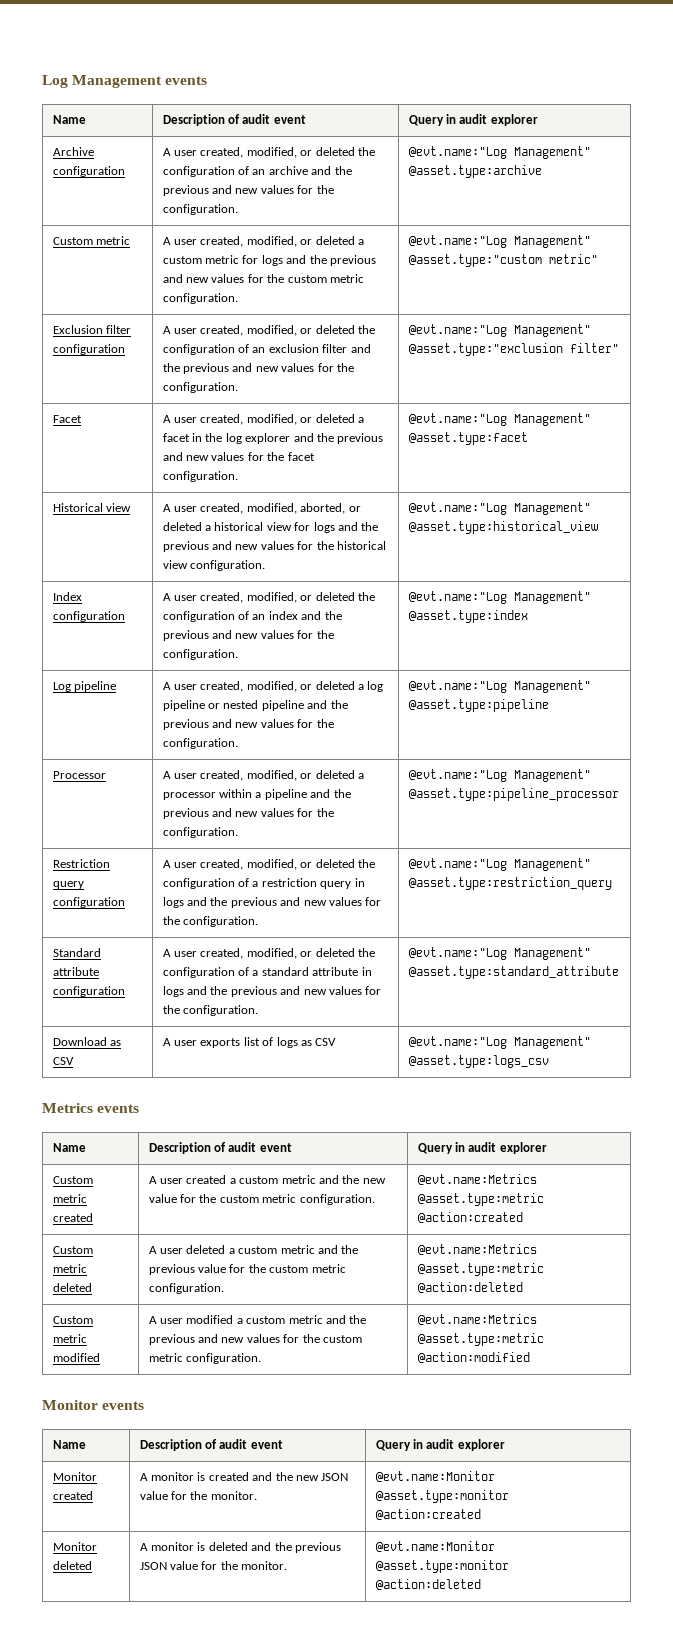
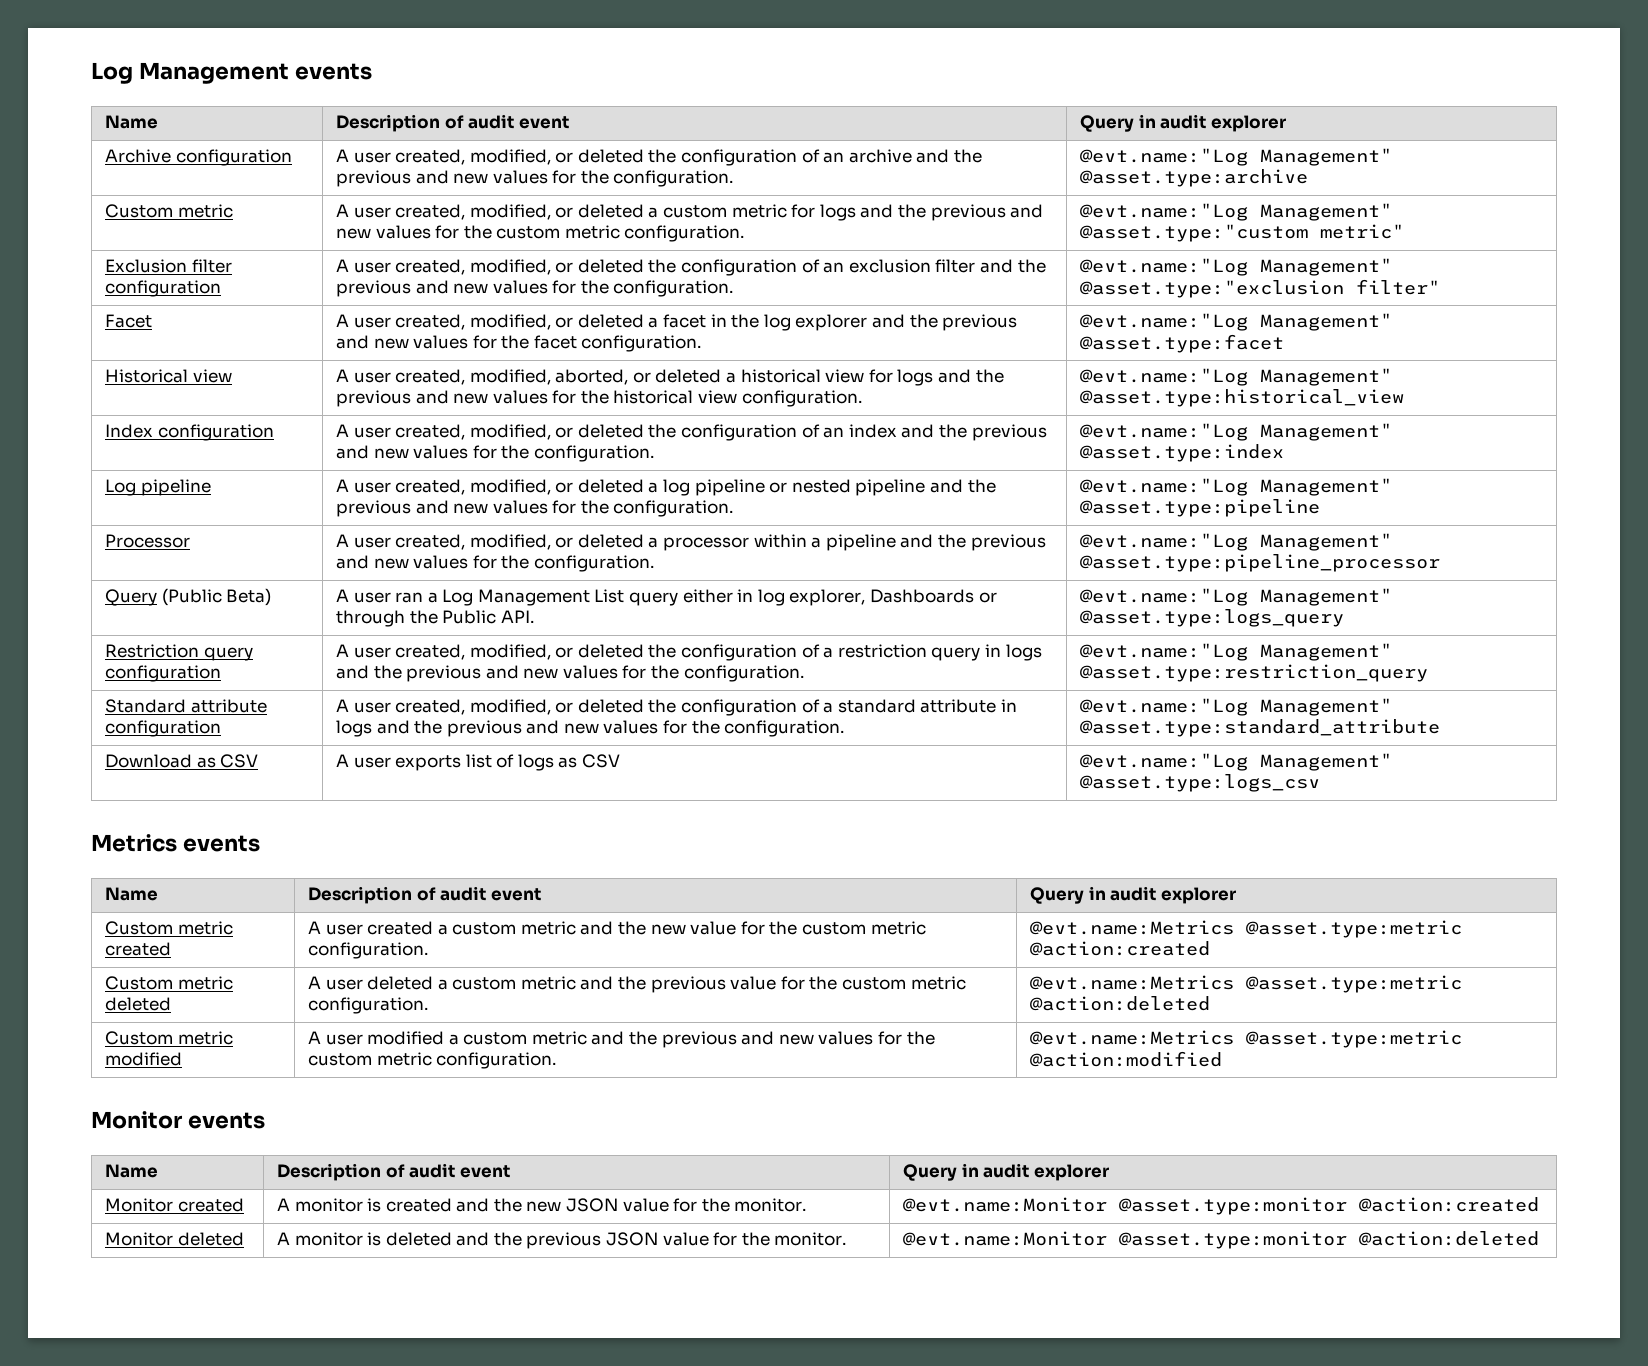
(619, 794) none -> [104,588,272,606] [335,589,997,606] [335,610,534,627] [1079,588,1392,606] [1079,609,1344,627] // Query (Public Beta) | A user ran a Log Management List query either in log explorer, Dashboards or through the Public API. | @evt.name:"Log Management" @asset.type:logs_query

